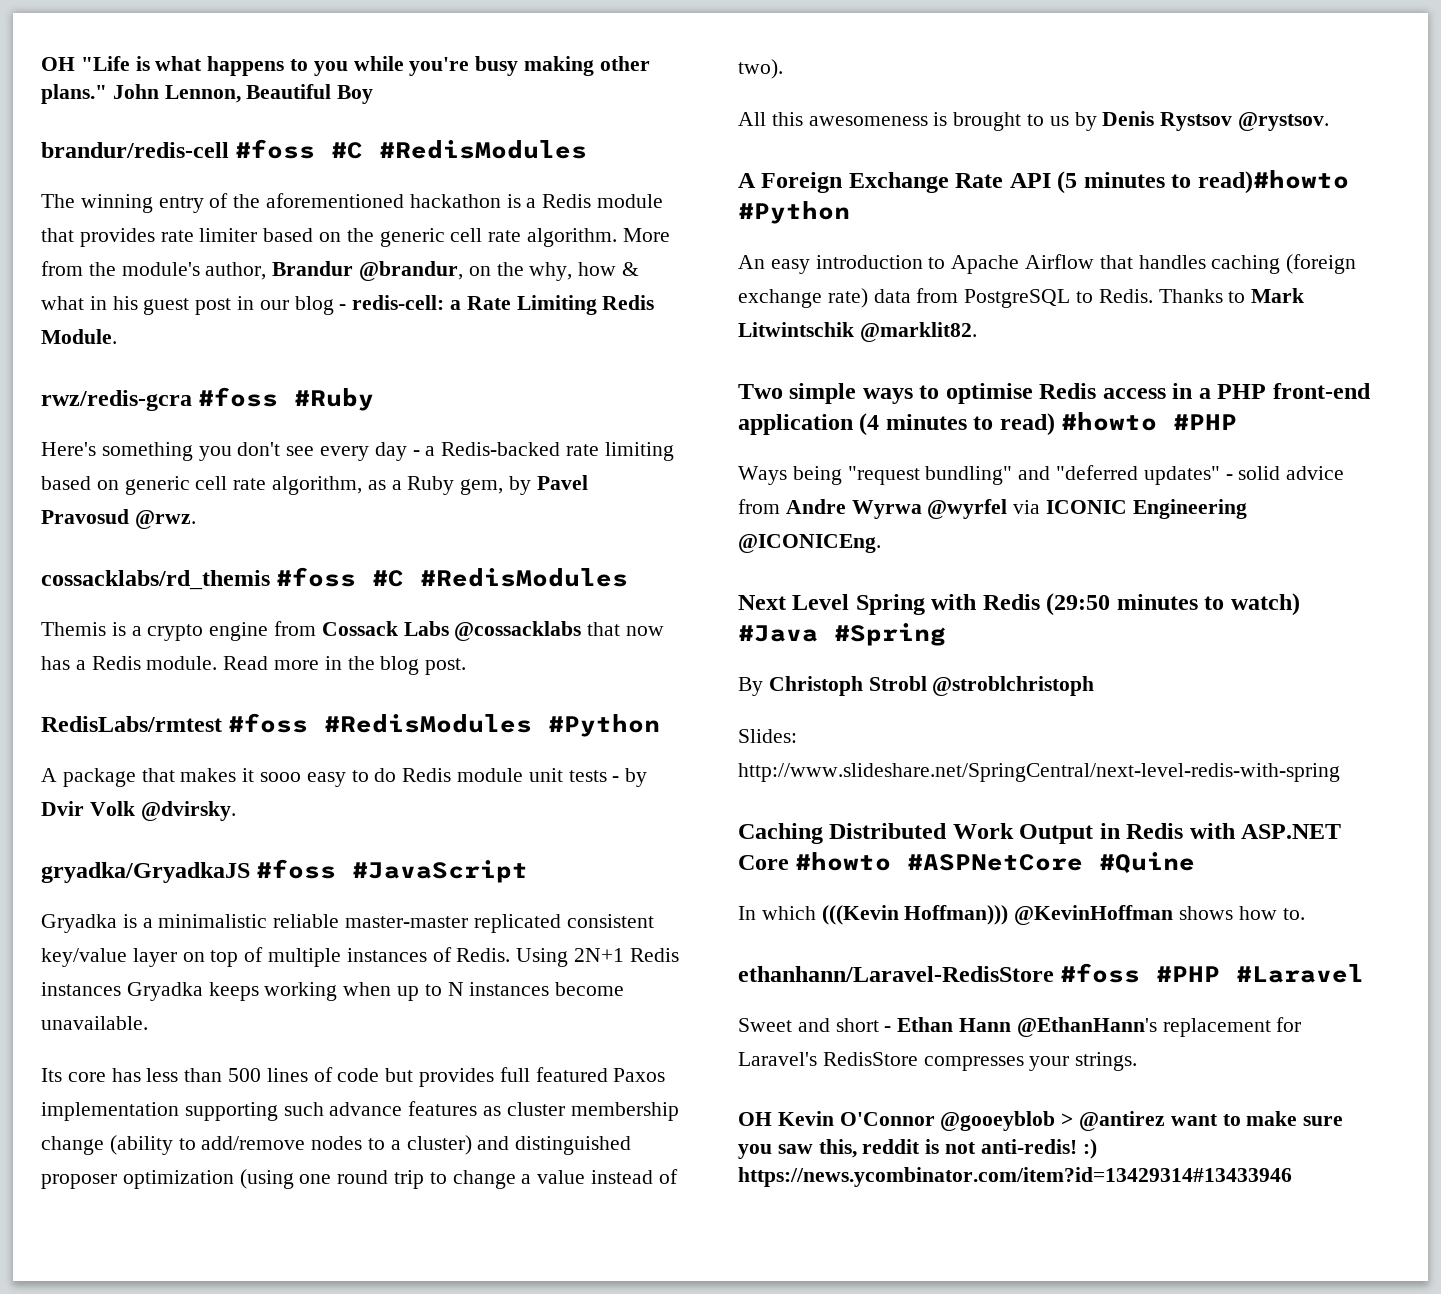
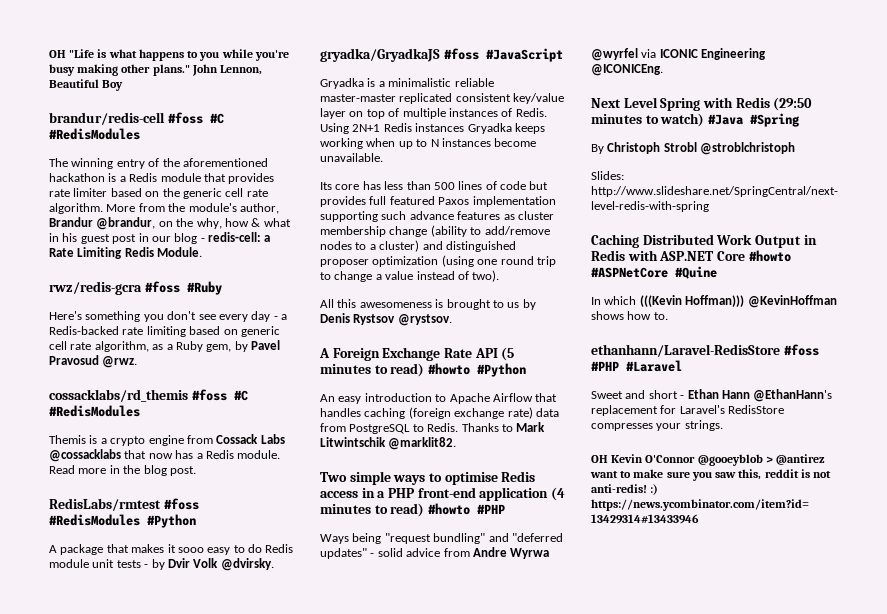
[1197,170,1349,194] read)#howto -> [390,363,470,377] read) #howto

